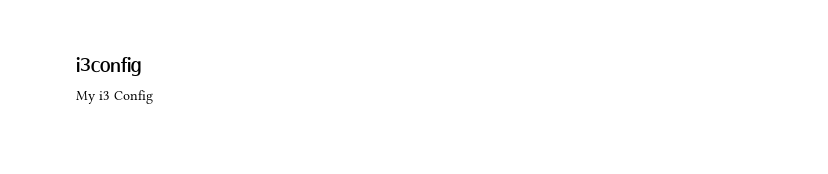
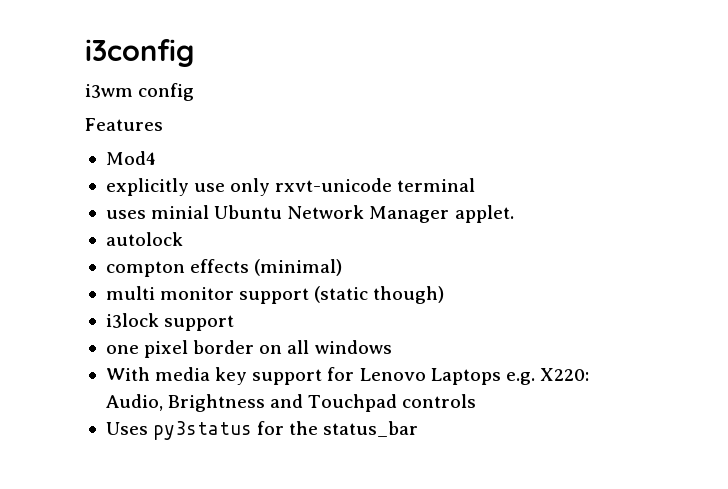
[76,90,153,104] My i3 Config -> [85,83,195,101] [85,118,163,131] [105,151,156,165] [105,178,476,196] [105,205,514,223] [105,232,183,246] [105,259,343,277] [105,286,445,304] [105,313,235,331] [105,340,392,358] [105,367,589,385] [105,394,477,412] [105,421,419,440] i3wm config // Features // Mod4 // explicitly use only rxvt-unicode terminal // uses minial Ubuntu Network Manager applet. // autolock // compton effects (minimal) // multi monitor support (static though) // i3lock support // one pixel border on all windows // With media key support for Lenovo Laptops e.g. X220: Audio, Brightness and Touchpad controls // Uses py3status for the status_bar

